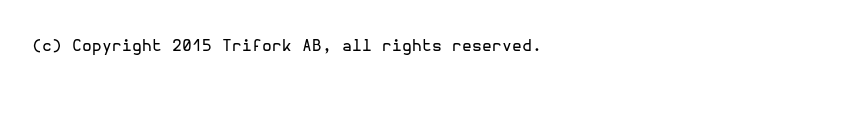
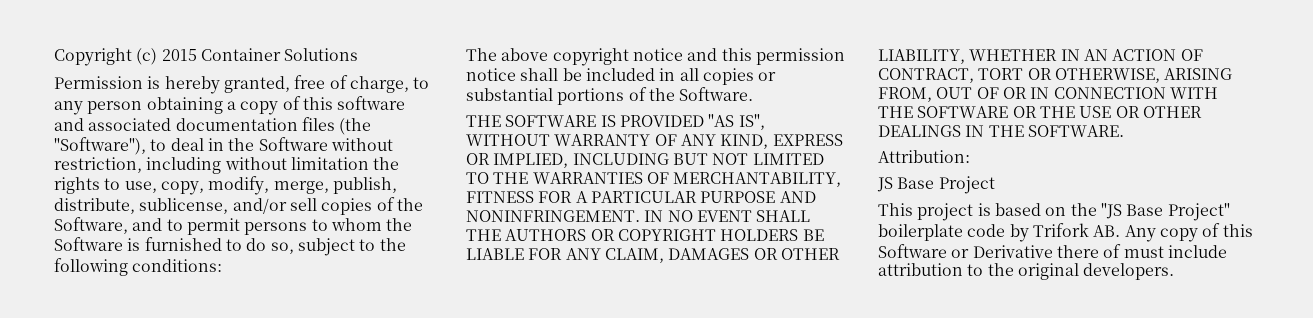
[32,39,542,56] (c) Copyright 2015 Trifork AB, all rights reserved. -> [54,48,359,66] [54,75,430,94] [54,96,406,115] [54,117,372,135] [54,137,393,155] [54,157,400,174] [54,176,397,195] [54,197,423,215] [54,217,413,235] [54,237,406,256] [54,258,223,276] [466,48,845,66] [466,68,777,85] [466,87,754,105] [466,114,765,130] [466,134,843,149] [466,153,824,168] [466,172,842,187] [466,191,816,203] [466,210,811,222] [466,229,824,241] [466,248,840,263] [878,49,1203,64] [878,68,1233,83] [878,87,1218,102] [878,106,1202,118] [878,125,1124,137] [878,150,970,163] [877,176,995,194] [878,203,1230,221] [878,223,1253,242] [878,244,1227,258] [878,263,1175,280] Copyright (c) 2015 Container Solutions // Permission is hereby granted, free of charge, to any person obtaining a copy of this software and associated documentation files (the "Software"), to deal in the Software without restriction, including without limitation the rights to use, copy, modify, merge, publish, distribute, sublicense, and/or sell copies of the Software, and to permit persons to whom the Software is furnished to do so, subject to the following conditions: // The above copyright notice and this permission notice shall be included in all copies or substantial portions of the Software. // THE SOFTWARE IS PROVIDED "AS IS", WITHOUT WARRANTY OF ANY KIND, EXPRESS OR IMPLIED, INCLUDING BUT NOT LIMITED TO THE WARRANTIES OF MERCHANTABILITY, FITNESS FOR A PARTICULAR PURPOSE AND NONINFRINGEMENT. IN NO EVENT SHALL THE AUTHORS OR COPYRIGHT HOLDERS BE LIABLE FOR ANY CLAIM, DAMAGES OR OTHER LIABILITY, WHETHER IN AN ACTION OF CONTRACT, TORT OR OTHERWISE, ARISING FROM, OUT OF OR IN CONNECTION WITH THE SOFTWARE OR THE USE OR OTHER DEALINGS IN THE SOFTWARE. // Attribution: // JS Base Project // This project is based on the "JS Base Project" boilerplate code by Trifork AB. Any copy of this Software or Derivative there of must include attribution to the original developers.

